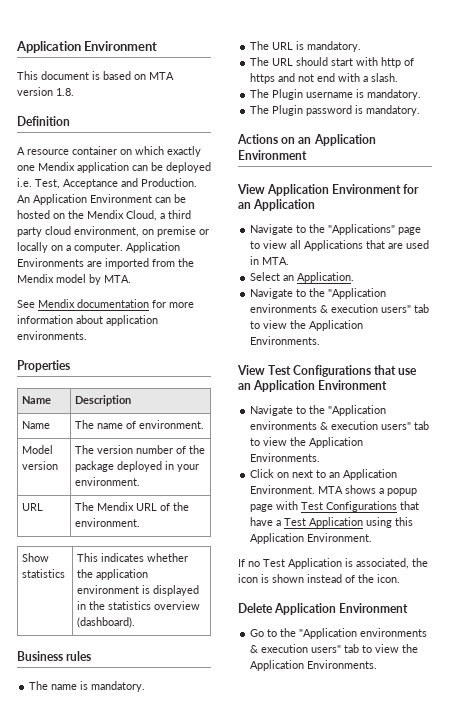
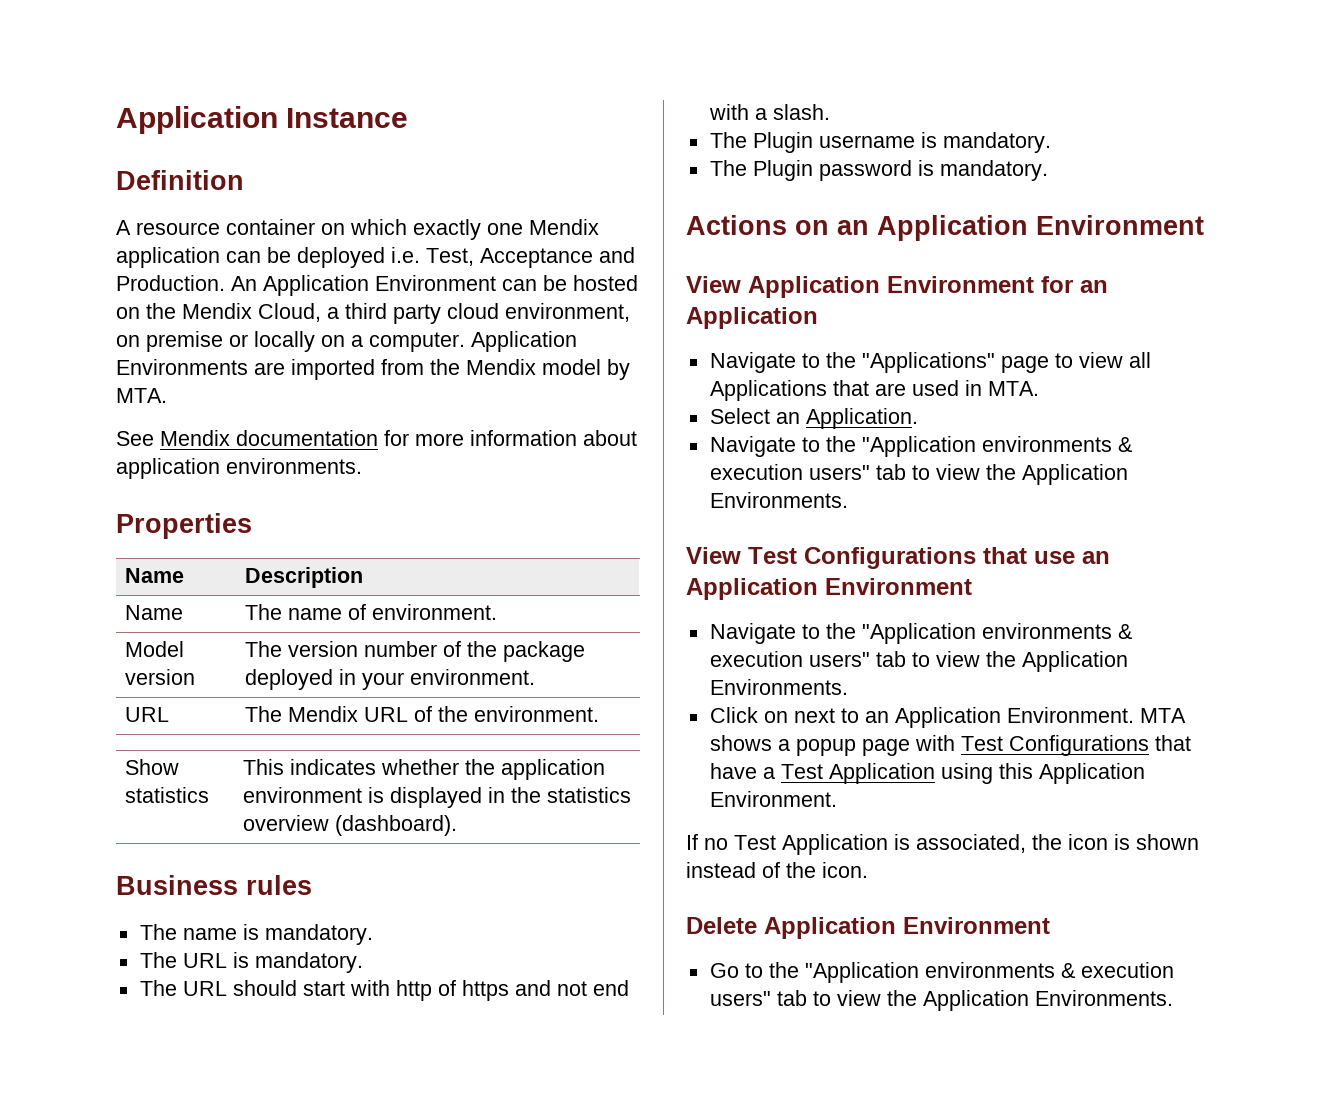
[16,41,158,53] [17,71,174,80] [17,87,74,96] Application Environment // This document is based on MTA version 1.8. -> [116,106,409,134] Application Instance

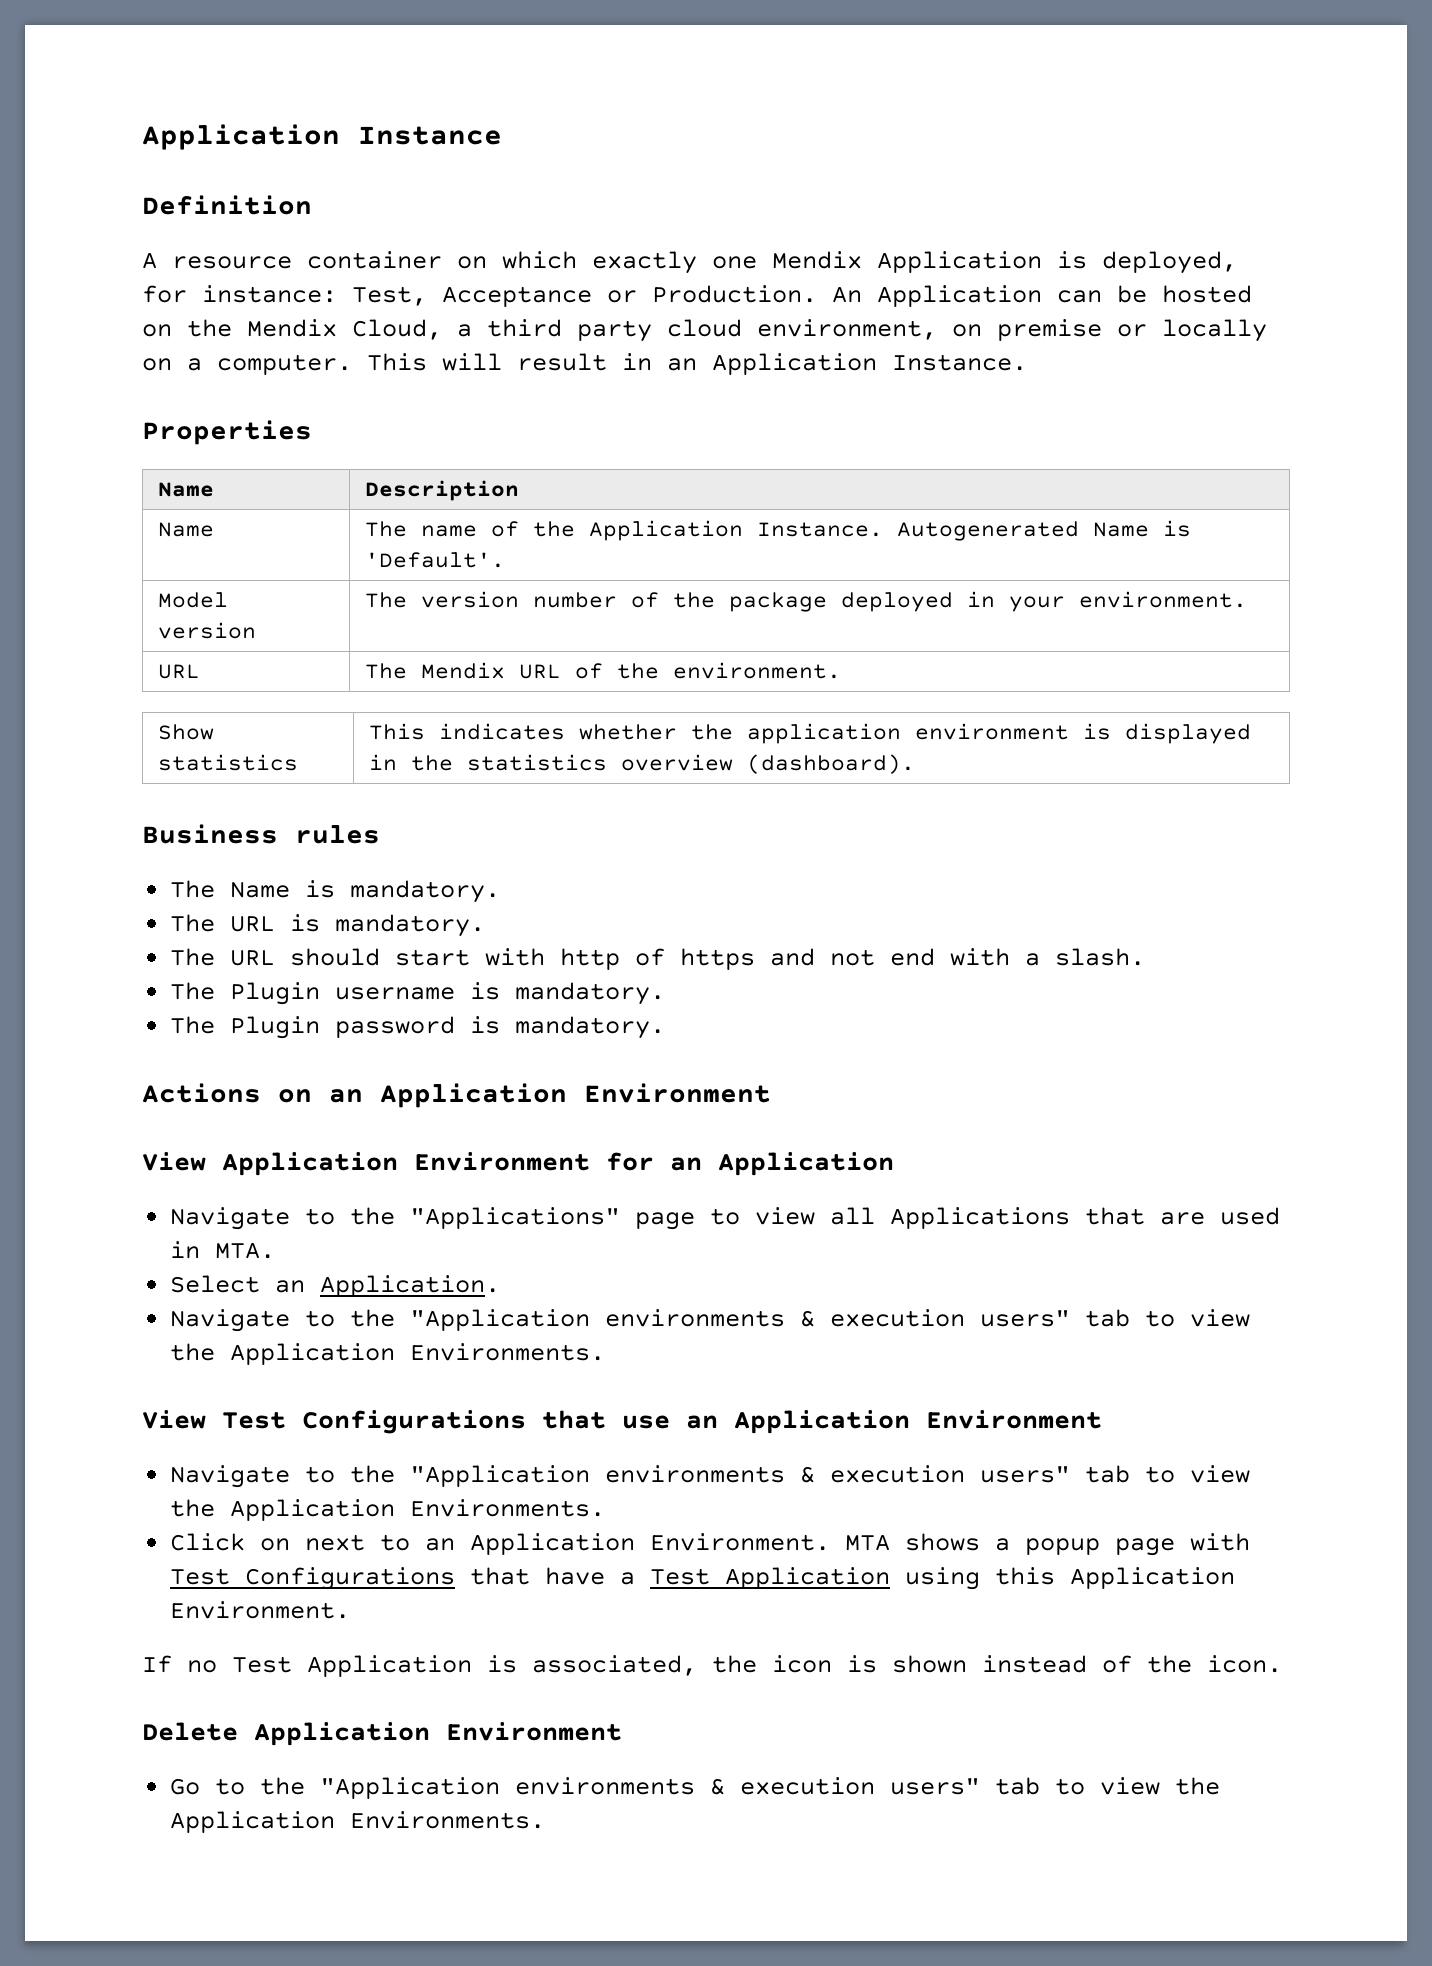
[116,247,420,268] application can be deployed i.e. -> [877,251,1237,274] [142,285,337,303] Application is deployed, for instance:
[599,247,635,263] and -> [607,290,637,303] or
[375,275,496,291] Environment -> (1042, 296) none
[471,331,577,352] [116,359,630,380] [116,388,167,403] [116,430,637,446] [116,458,362,479] Application Environments are imported from the Mendix model by MTA. // See Mendix documentation for more information about application environments. -> [367,353,1027,375] This will result in an Application Instance.
[371,604,497,620] environment. -> [533,520,1192,541] [365,552,506,568] the Application Instance. Autogenerated Name is 'Default'.
[182,928,237,940] name -> [230,882,291,898] Name

